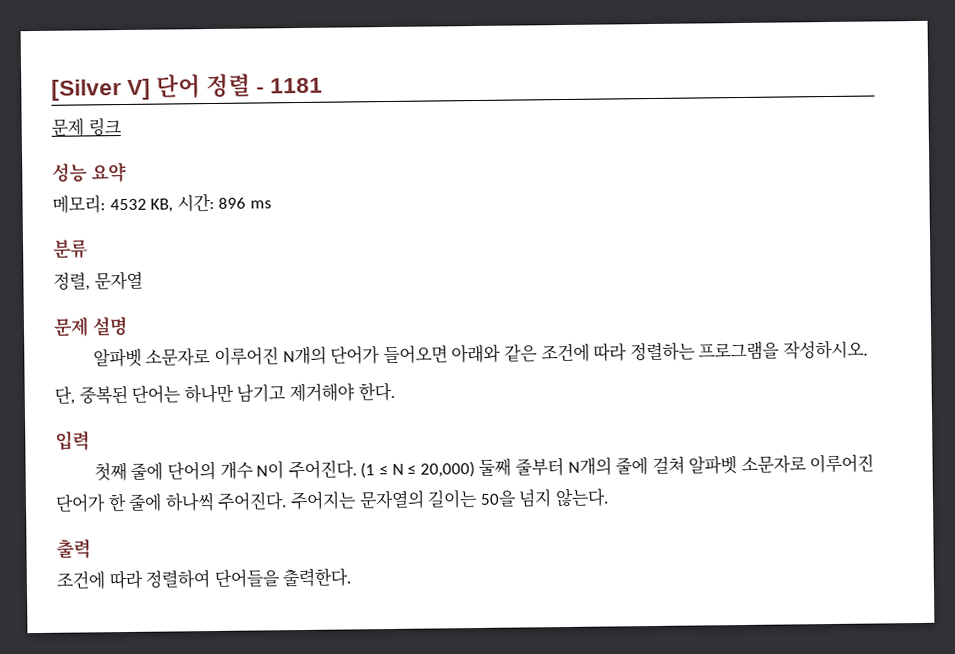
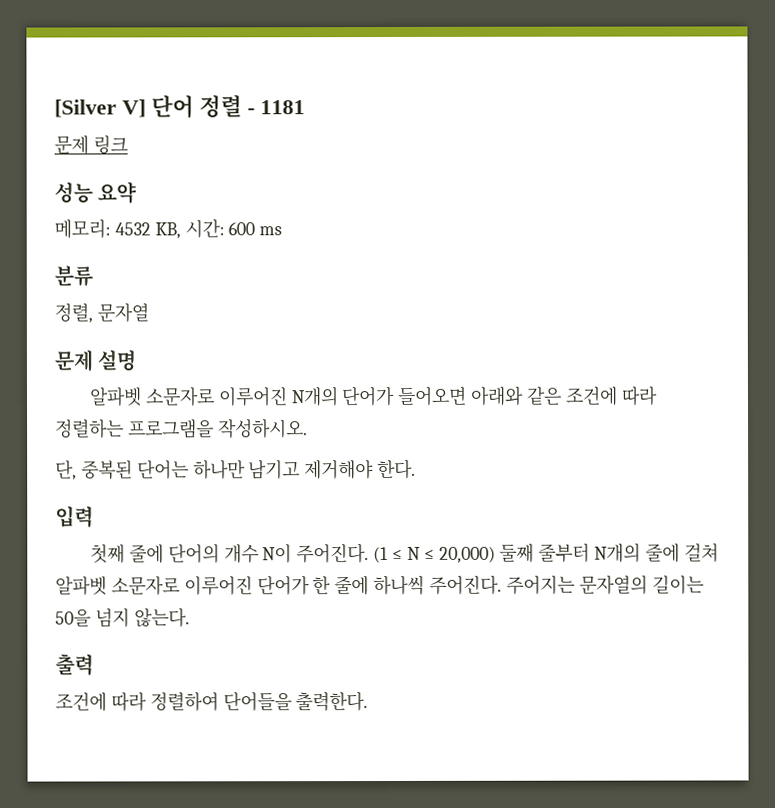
[218,197,247,209] 896 -> [228,222,256,236] 600

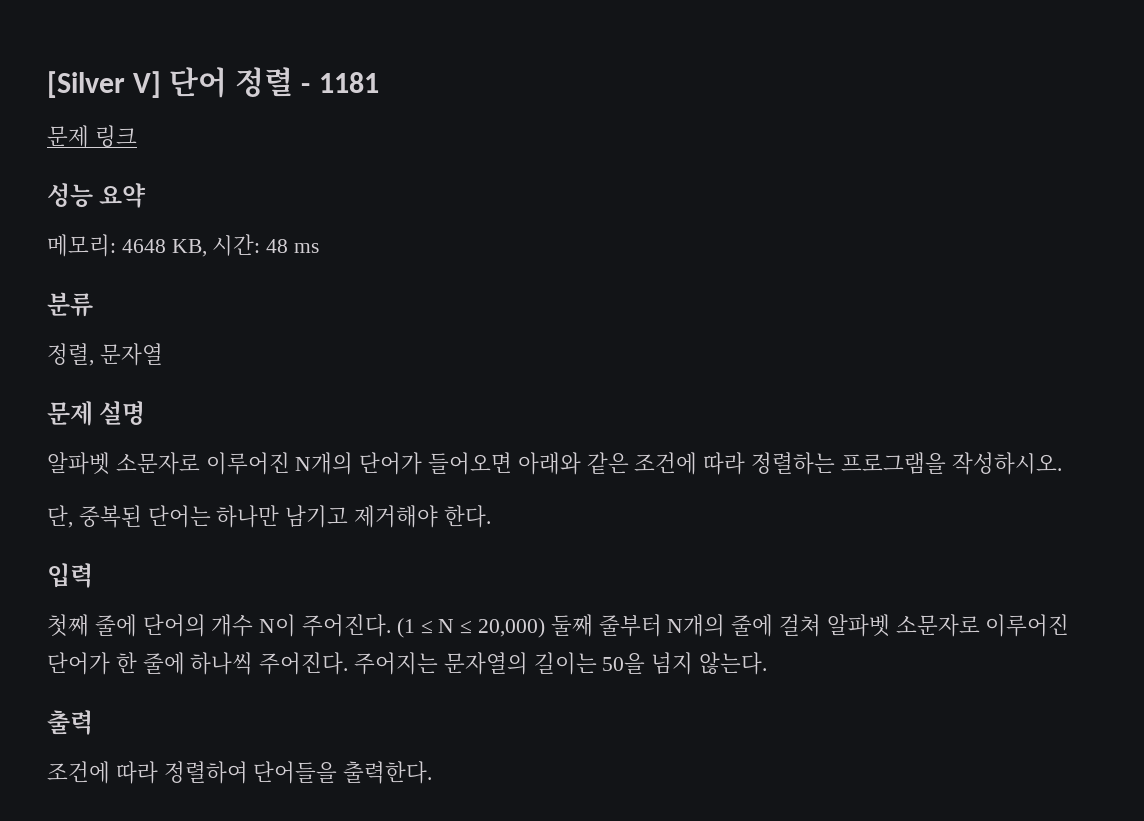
[114,222,151,236] 4532 -> [121,239,166,253] 4648
[228,222,256,236] 600 -> [266,239,289,253] 48

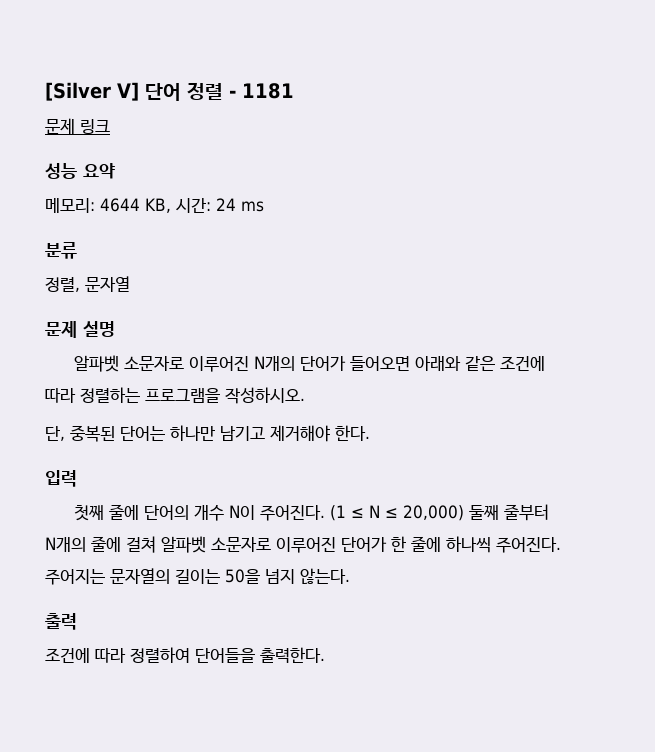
[121,239,166,253] 4648 -> [100,198,140,212] 4644
[266,239,289,253] 48 -> [216,198,236,211] 24

